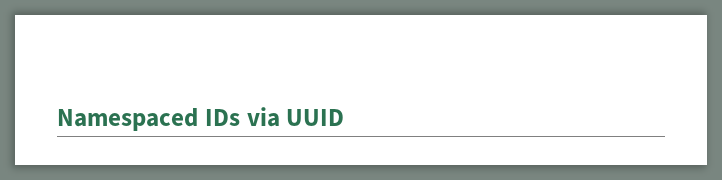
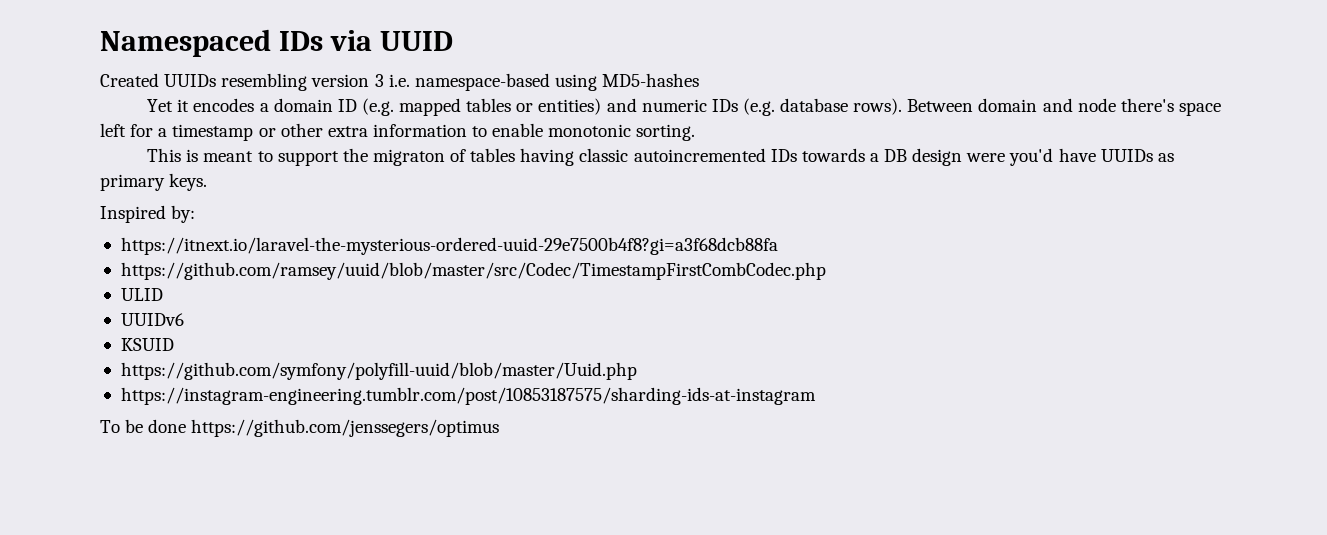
(345, 117) none -> [100,73,700,91] [147,98,1222,116] [100,123,696,141] [147,148,1174,166] [100,173,208,191] [100,205,196,223] [120,237,778,255] [120,262,826,280] [120,288,163,301] [120,313,184,326] [120,338,174,351] [120,362,637,380] [120,387,816,405] [100,419,500,437] // Created UUIDs resembling version 3 i.e. namespace-based using MD5-hashes // Yet it encodes a domain ID (e.g. mapped tables or entities) and numeric IDs (e.g. database rows). Between domain and node there's space left for a timestamp or other extra information to enable monotonic sorting. // This is meant to support the migraton of tables having classic autoincremented IDs towards a DB design were you'd have UUIDs as primary keys. // Inspired by: // https://itnext.io/laravel-the-mysterious-ordered-uuid-29e7500b4f8?gi=a3f68dcb88fa // https://github.com/ramsey/uuid/blob/master/src/Codec/TimestampFirstCombCodec.php // ULID // UUIDv6 // KSUID // https://github.com/symfony/polyfill-uuid/blob/master/Uuid.php // https://instagram-engineering.tumblr.com/post/10853187575/sharding-ids-at-instagram // To be done https://github.com/jenssegers/optimus

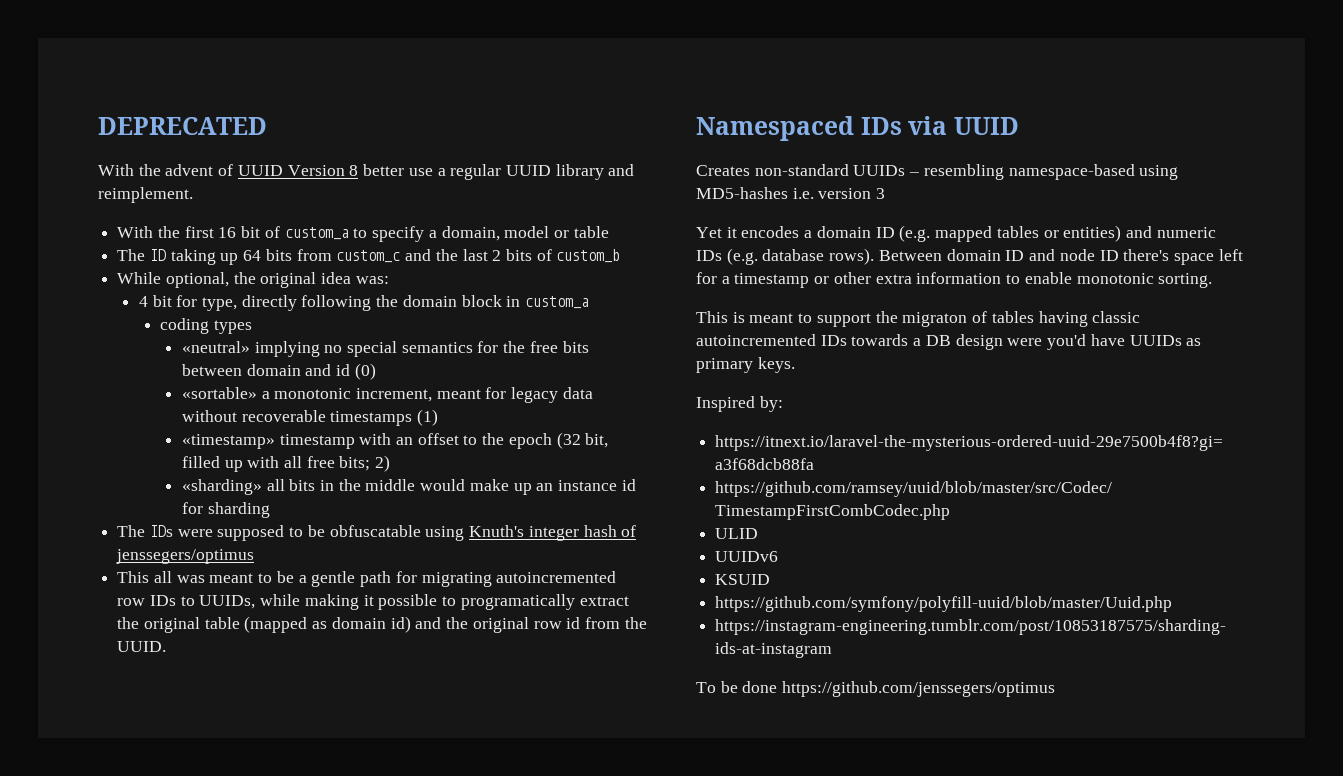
[100,29,453,57] [100,73,410,91] Namespaced IDs via UUID // Created UUIDs resembling version 3 i.e. -> [98,117,267,135] [98,164,635,180] [98,187,193,203] [117,226,609,242] [117,249,621,265] [117,272,389,288] [138,295,590,311] [160,318,253,334] [181,341,589,357] [181,363,376,380] [181,387,593,403] [181,409,438,426] [181,432,609,449] [181,455,391,472] [181,479,636,495] [181,502,270,518] [117,525,637,541] [116,549,255,564] [117,571,617,587] [117,594,629,610] [117,616,647,633] [117,641,167,652] [696,116,1019,141] [696,164,1004,180] DEPRECATED // With the advent of UUID Version 8 better use a regular UUID library and reimplement. // With the first 16 bit of custom_a to specify a domain, model or table // The ID taking up 64 bits from custom_c and the last 2 bits of custom_b // While optional, the original idea was: // 4 bit for type, directly following the domain block in custom_a // coding types // «neutral» implying no special semantics for the free bits between domain and id (0) // «sortable» a monotonic increment, meant for legacy data without recoverable timestamps (1) // «timestamp» timestamp with an offset to the epoch (32 bit, filled up with all free bits; 2) // «sharding» all bits in the middle would make up an instance id for sharding // The IDs were supposed to be obfuscatable using Knuth's integer hash of jenssegers/optimus // This all was meant to be a gentle path for migrating autoincremented row IDs to UUIDs, while making it possible to programatically extract the original table (mapped as domain id) and the original row id from the UUID. // Namespaced IDs via UUID // Creates non-standard UUIDs – resembling
(700, 80) none -> [792,188,886,199] i.e. version 3
(1038, 105) none -> [1005,250,1025,261] ID
(1116, 105) none -> [1099,250,1119,261] ID

